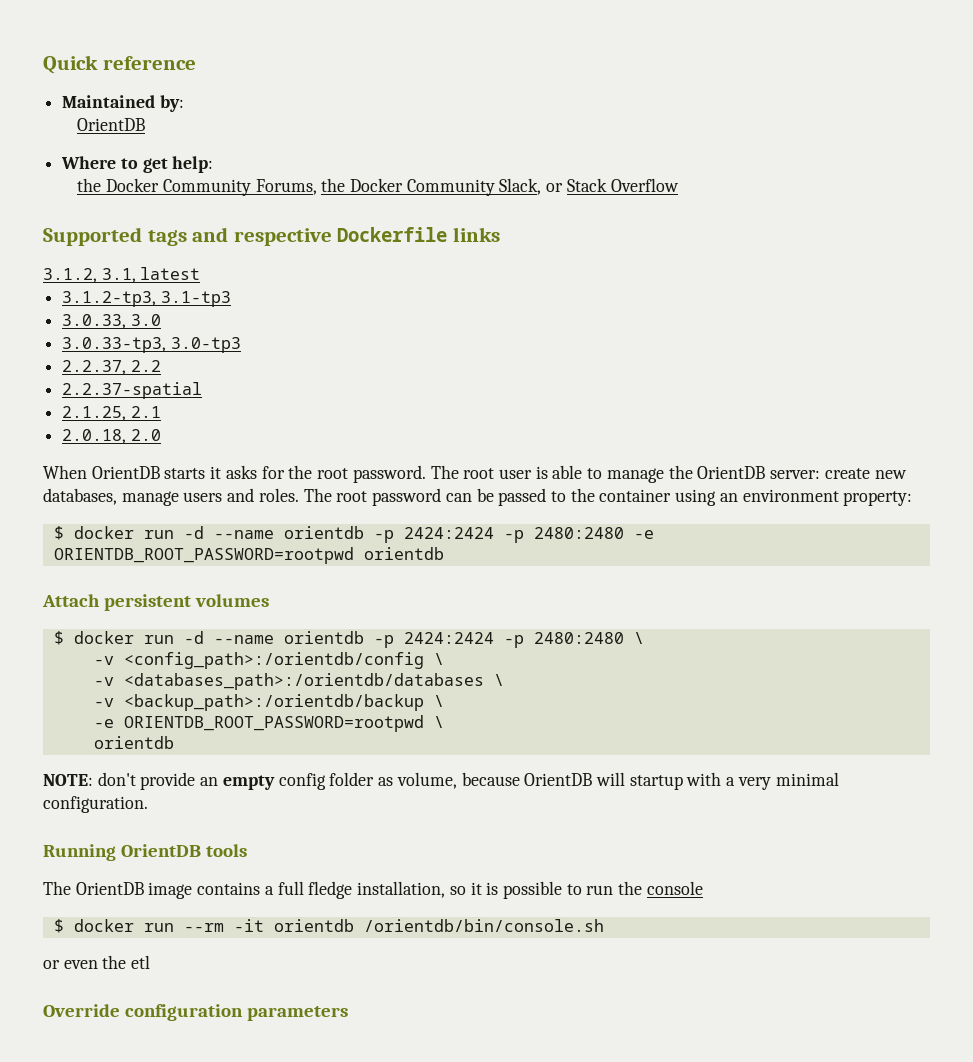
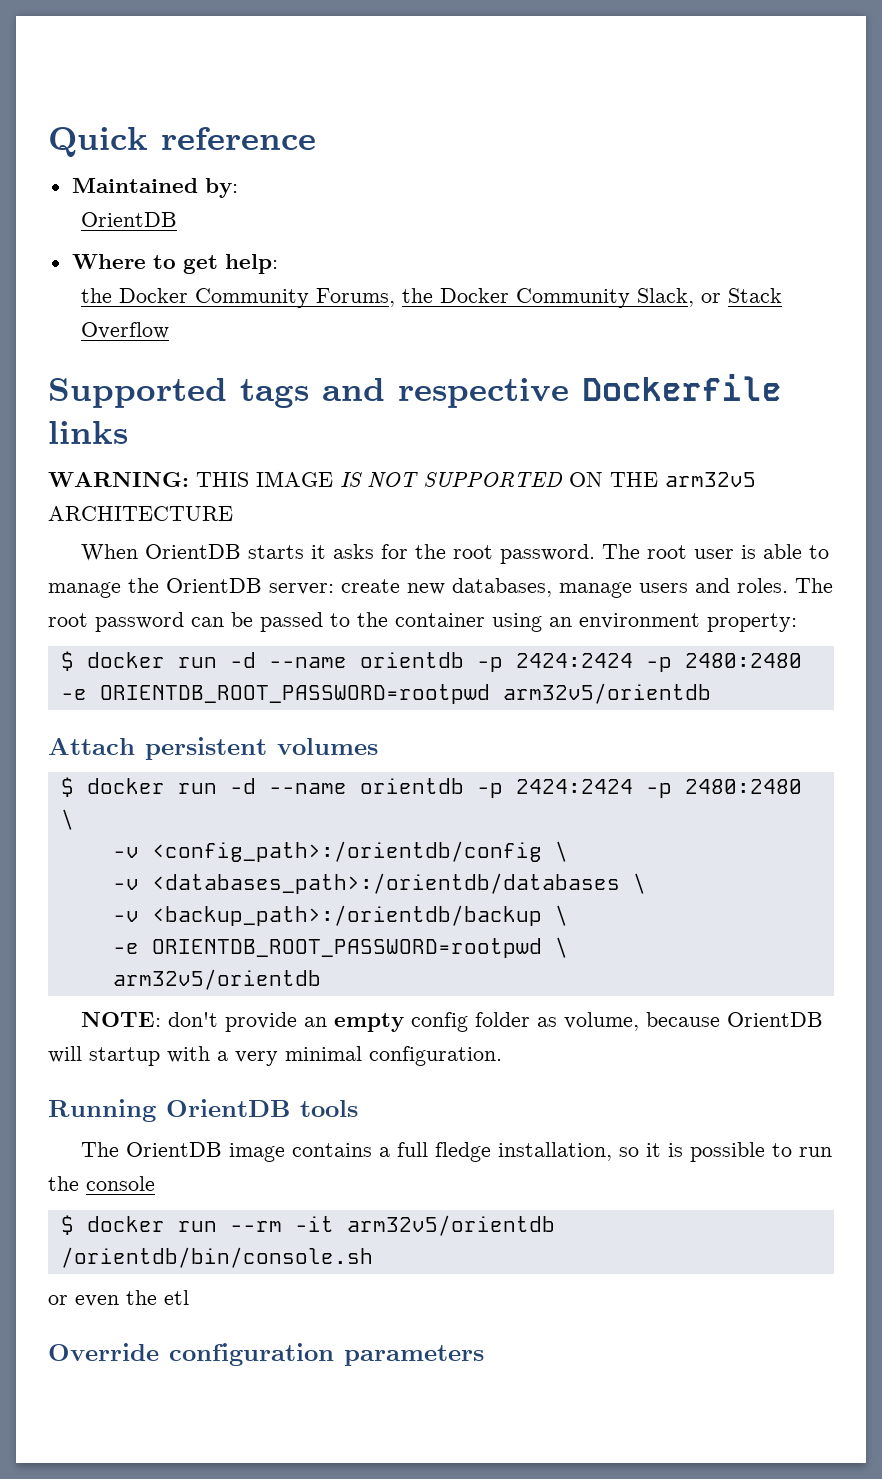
[43,267,201,283] [62,291,231,307] [62,314,161,329] [62,337,241,353] [62,360,161,375] [62,382,203,399] [62,406,161,421] [62,429,161,444] 3.1.2, 3.1, latest // 3.1.2-tp3, 3.1-tp3 // 3.0.33, 3.0 // 3.0.33-tp3, 3.0-tp3 // 2.2.37, 2.2 // 2.2.37-spatial // 2.1.25, 2.1 // 2.0.18, 2.0 -> [48,471,756,489] [48,506,233,521] WARNING: THIS IMAGE IS NOT SUPPORTED ON THE arm32v5 ARCHITECTURE
[363,547,444,560] orientdb -> [502,683,711,704] arm32v5/orientdb
[93,736,174,749] orientdb -> [112,969,321,990] arm32v5/orientdb
[273,919,354,932] orientdb -> [346,1215,555,1236] arm32v5/orientdb

